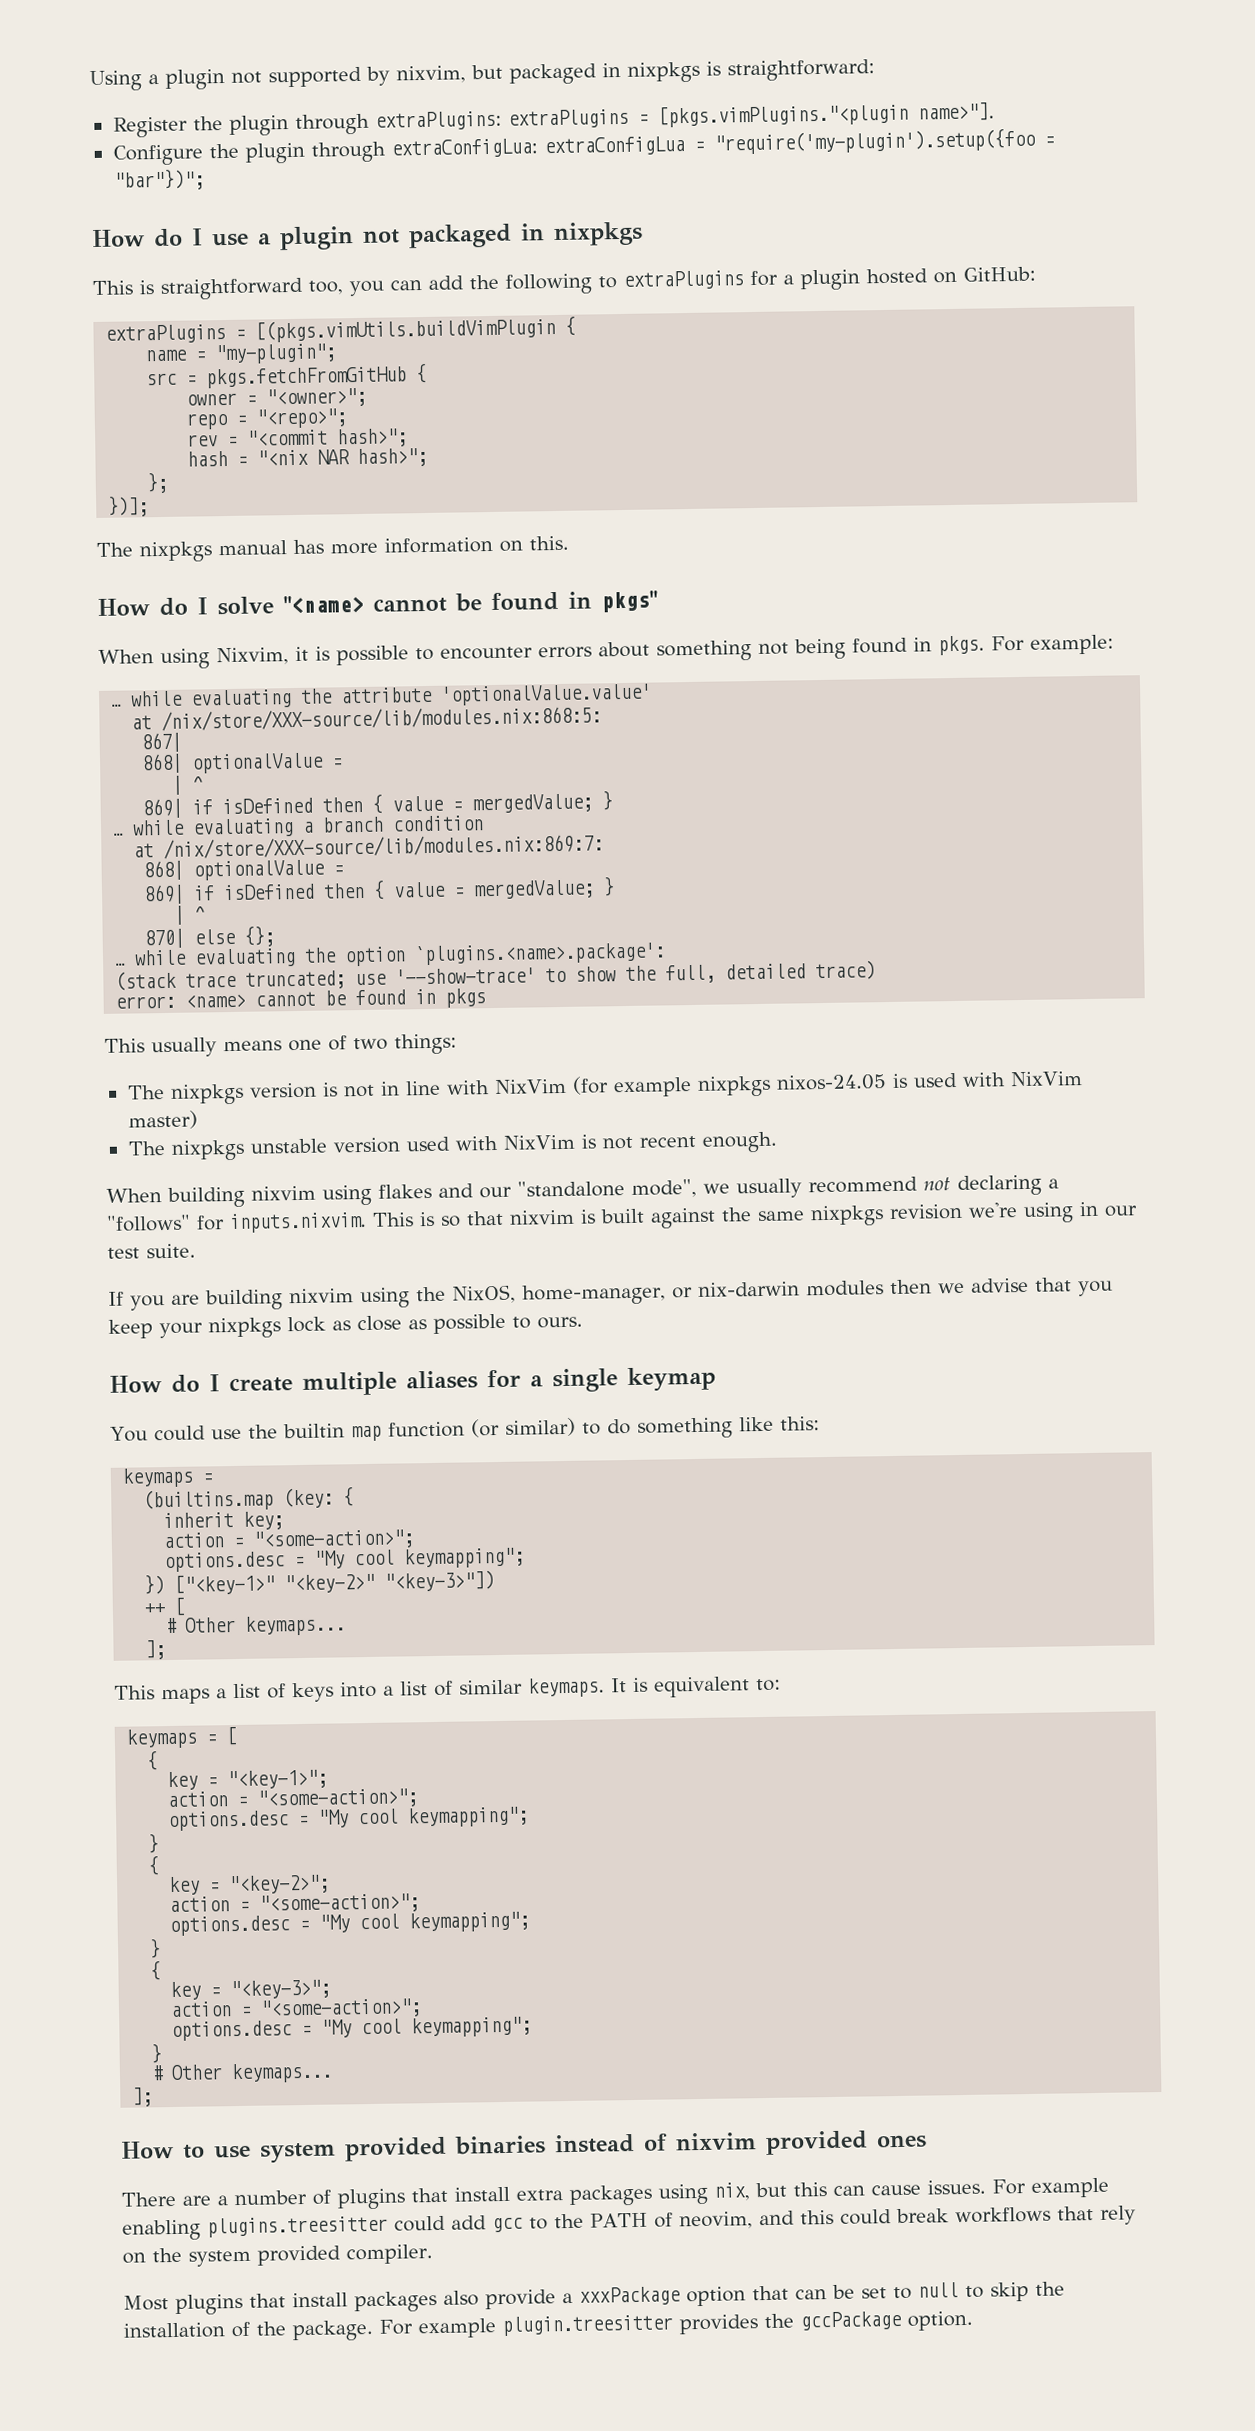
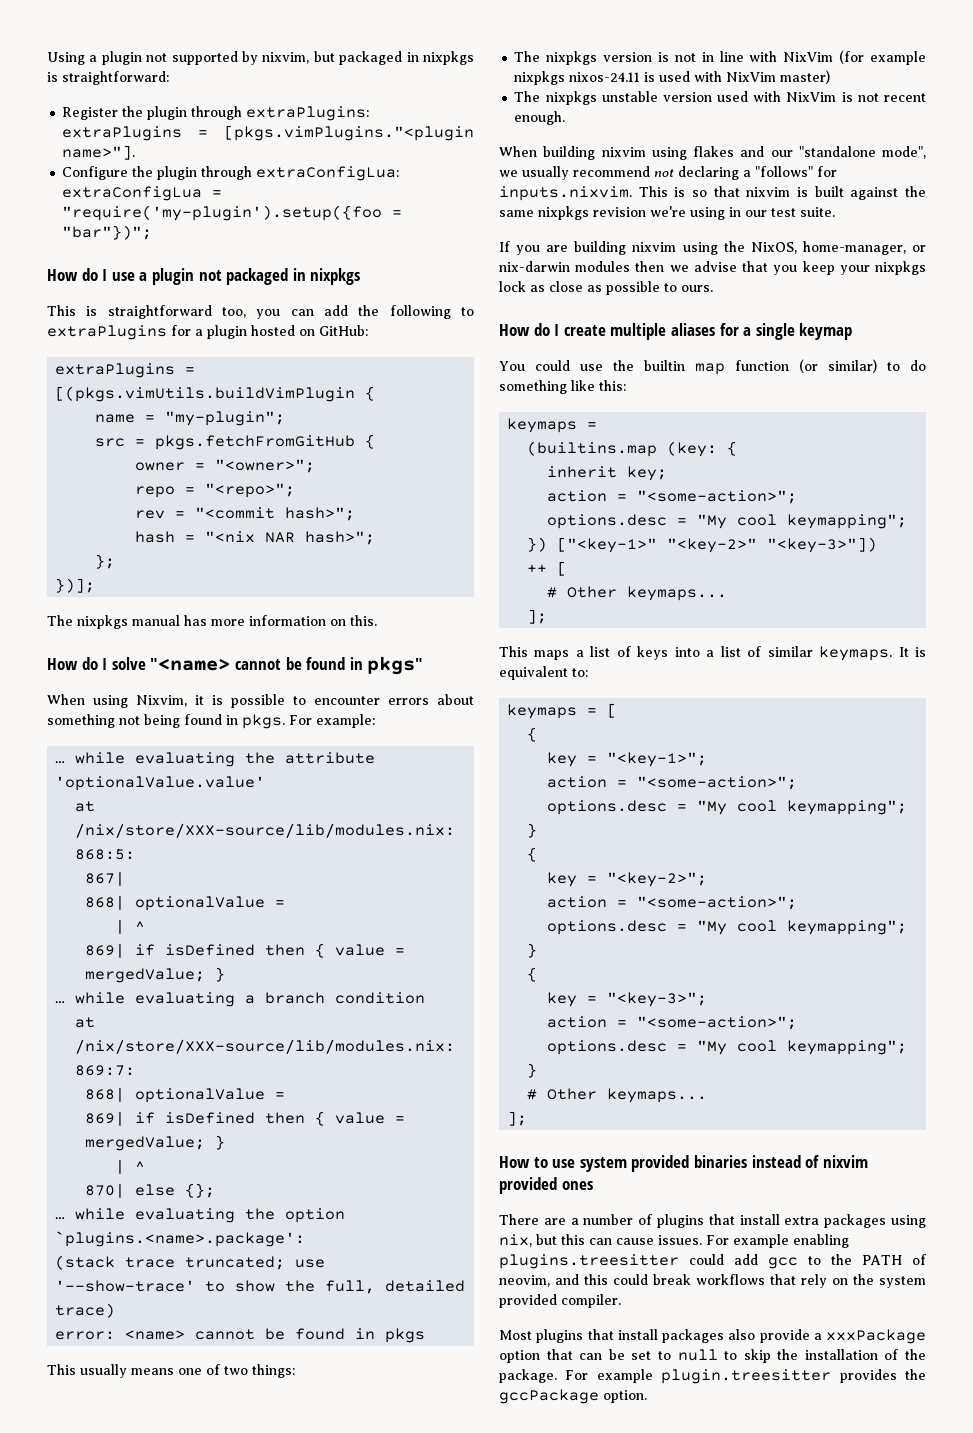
[775,1074,887,1091] nixos-24.05 -> [569,72,641,82] nixos-24.11

